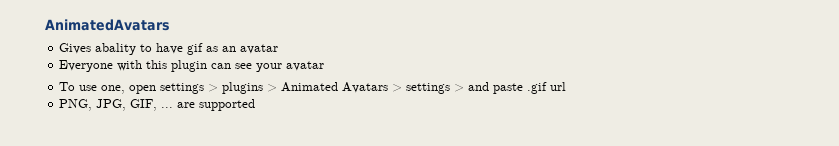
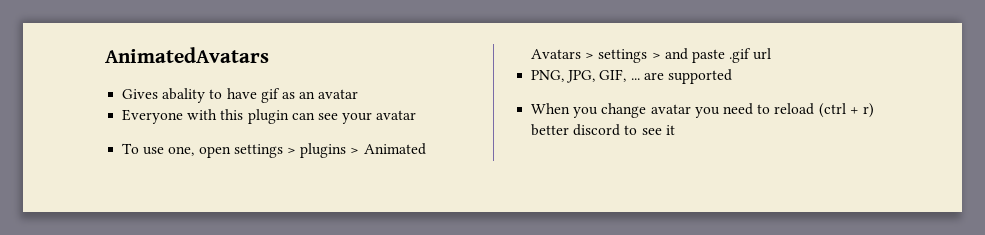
(256, 105) none -> [531,103,874,118] [531,124,675,136] // When you change avatar you need to reload (ctrl + r) better discord to see it

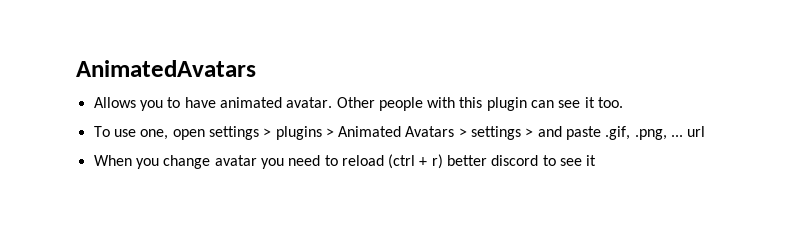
[122,88,359,103] [122,109,184,124] Gives abality to have gif as an avatar // Everyone -> [93,97,423,111] Allows you to have animated avatar. Other people
[342,110,417,124] your avatar -> [584,97,624,108] it too.
[729,48,772,63] [531,69,732,84] .gif url // PNG, JPG, GIF, ... are supported -> [605,126,706,140] .gif, .png, ... url

